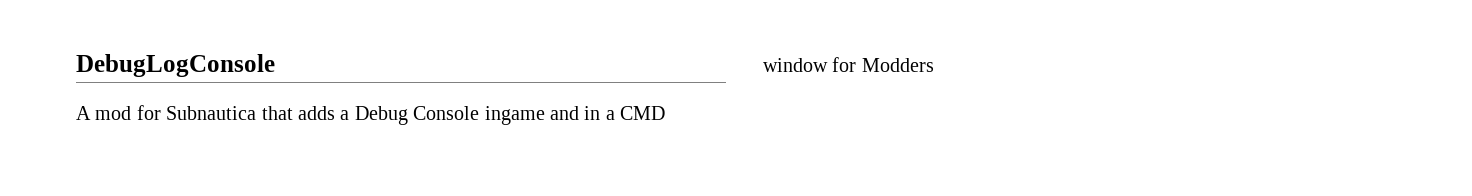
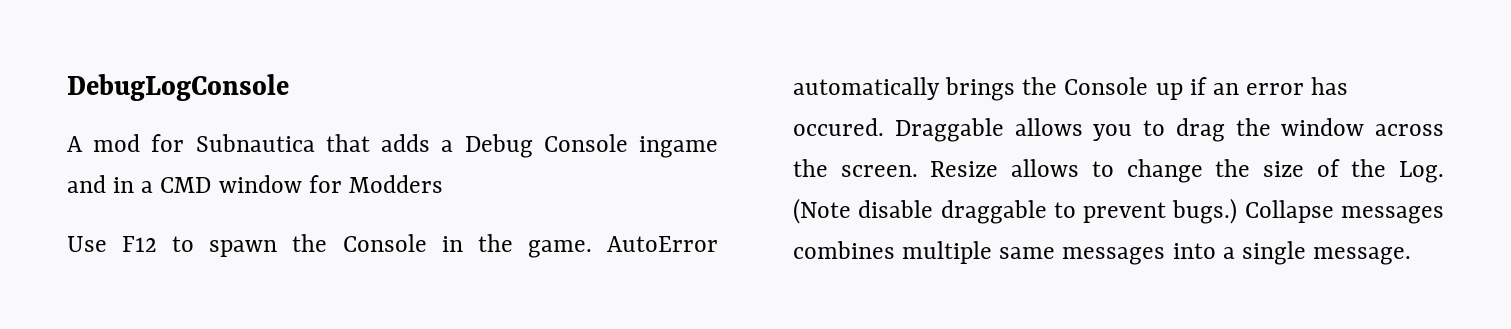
(934, 65) none -> [67,234,718,258] [793,77,1349,101] [793,118,1444,142] [793,159,1444,183] [793,198,1444,224] [793,241,1412,265] // Use F12 to spawn the Console in the game. AutoError automatically brings the Console up if an error has occured. Draggable allows you to drag the window across the screen. Resize allows to change the size of the Log. (Note disable draggable to prevent bugs.) Collapse messages combines multiple same messages into a single message.

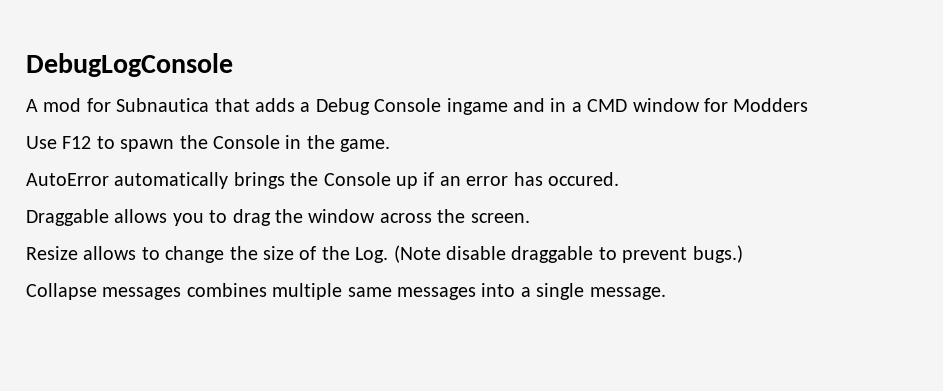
(592, 249) none -> (391, 145) //
(884, 127) none -> (619, 179) //
(918, 171) none -> (530, 218) //
(1238, 211) none -> (743, 254) //

